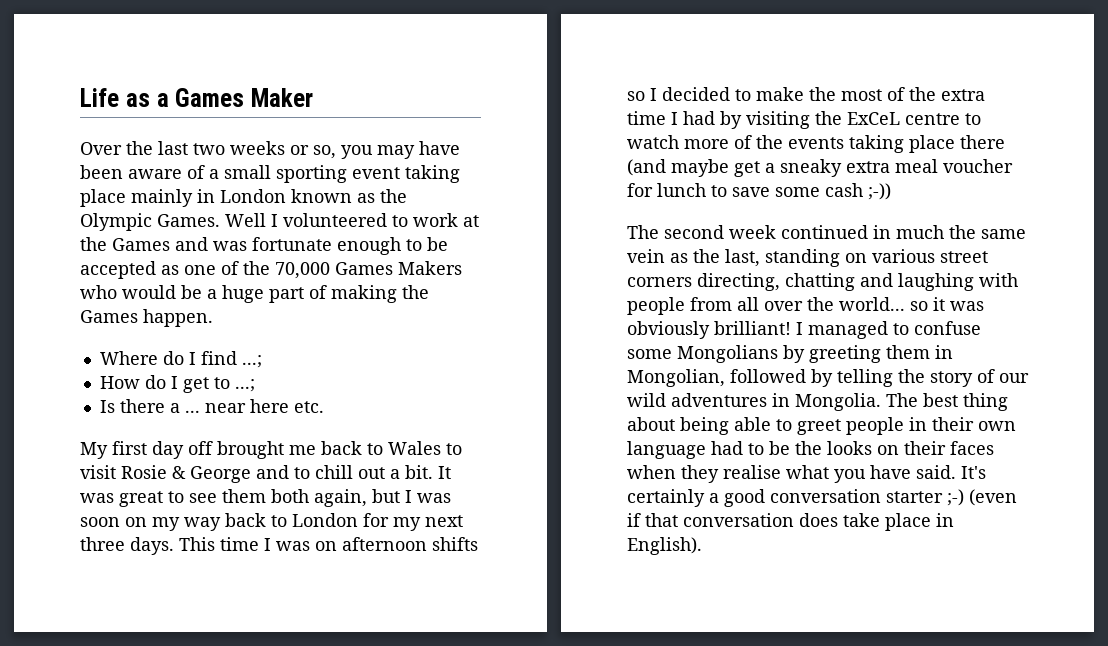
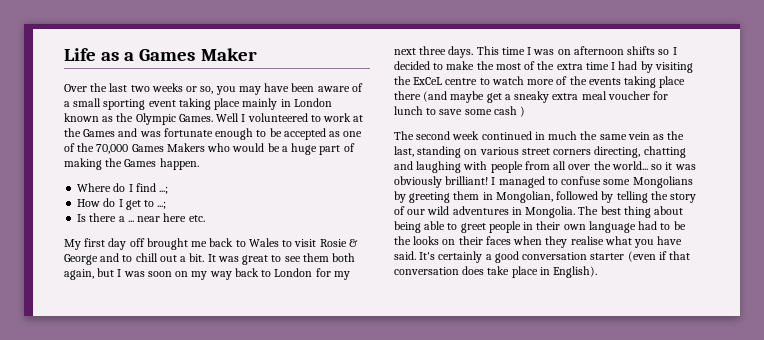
[868,183,891,200] ;-)) -> [520,106,526,117] )
[947,489,964,506] ;-) -> (625, 256) none

